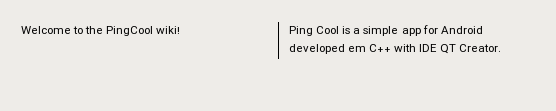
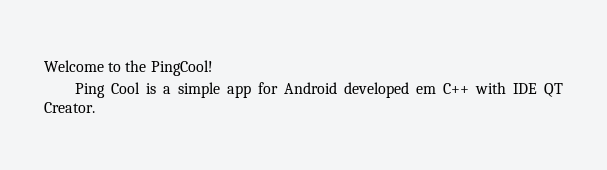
[106,26,181,36] PingCool wiki! -> [150,60,213,76] PingCool!

